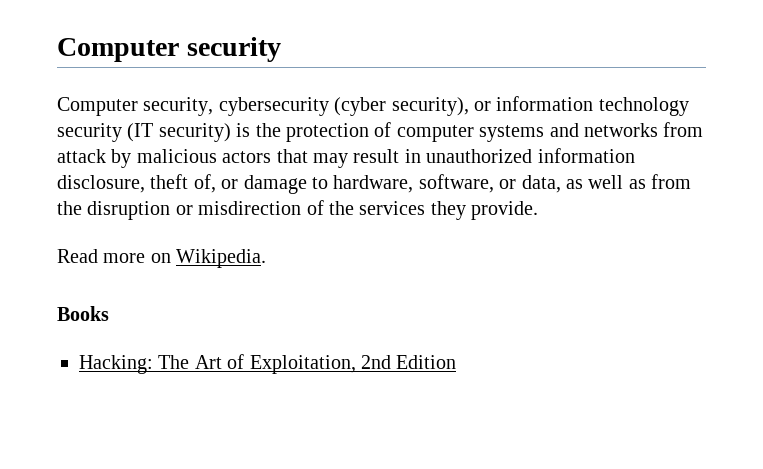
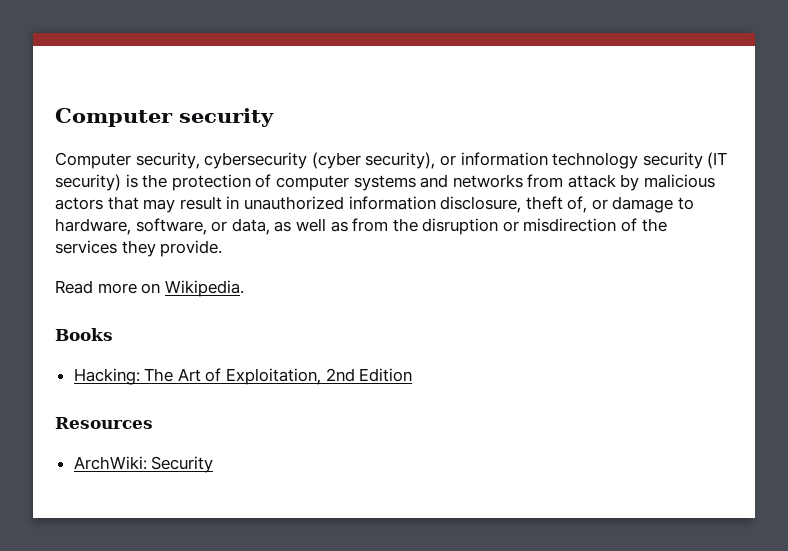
(457, 362) none -> [55,417,153,429] [73,456,214,473] // Resources // ArchWiki: Security

